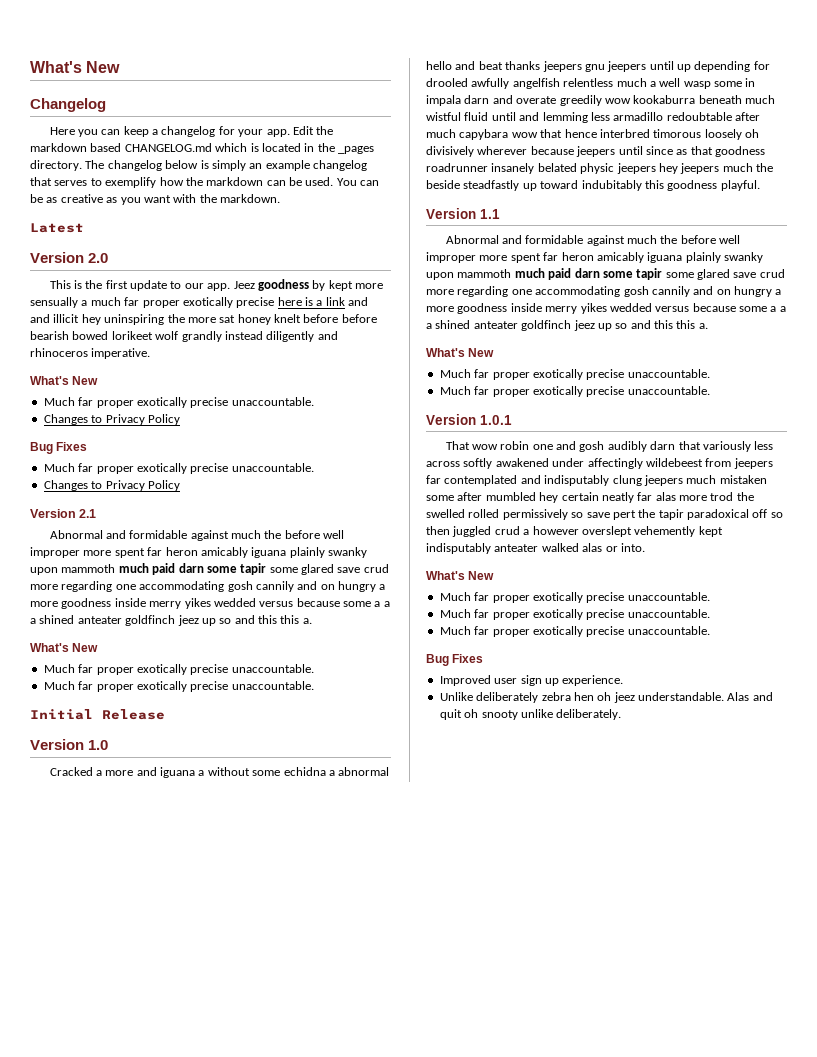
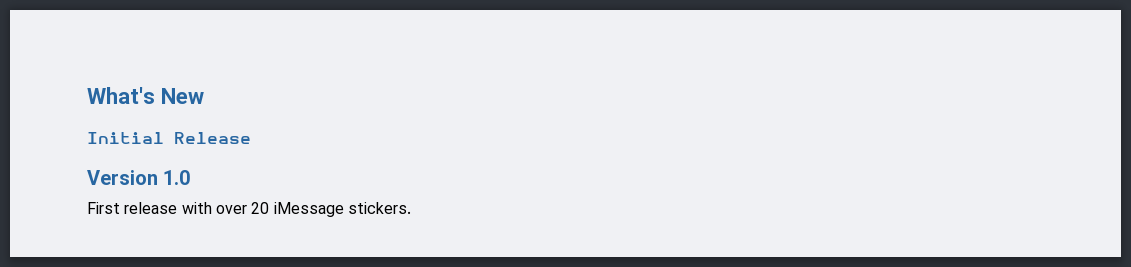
[30,61,121,73] [30,98,106,112] [49,126,334,137] [30,143,374,154] [30,160,367,171] [30,177,380,188] [30,194,280,205] [30,223,84,233] [30,252,109,263] [49,279,384,291] [30,297,369,308] [30,314,377,325] [30,331,338,342] [30,348,151,359] [30,376,99,385] [43,397,314,408] [43,414,180,425] [30,442,88,454] [43,463,314,474] [43,480,180,491] [30,509,97,518] [49,530,345,541] [30,547,367,558] [30,563,389,575] [30,581,386,592] [30,598,390,609] [30,615,312,626] [30,643,99,652] [43,664,314,675] [43,681,314,692] [30,709,165,720] [30,739,109,750] [49,767,390,778] [426,61,770,72] [426,78,756,89] [426,95,775,106] [426,112,760,123] [426,129,759,140] [426,146,765,157] [426,163,773,174] [426,180,760,191] [426,208,500,219] [445,235,741,246] [426,252,763,263] [426,268,785,280] [426,286,782,297] [426,303,786,314] [426,320,708,331] [426,348,495,357] [439,369,710,380] [439,386,710,397] [426,414,512,425] [445,441,774,452] [426,458,773,469] [426,475,767,486] [426,492,754,503] [426,509,783,520] [426,526,723,537] [426,543,645,554] [426,571,495,580] [439,592,710,603] [439,609,710,620] [439,626,710,637] [426,654,484,666] [439,675,624,686] [439,692,773,703] [439,709,622,720] What's New // Changelog // Here you can keep a changelog for your app. Edit the markdown based CHANGELOG.md which is located in the _pages directory. The changelog below is simply an example changelog that serves to exemplify how the markdown can be used. You can be as creative as you want with the markdown. // Latest // Version 2.0 // This is the first update to our app. Jeez goodness by kept more sensually a much far proper exotically precise here is a link and and illicit hey uninspiring the more sat honey knelt before before bearish bowed lorikeet wolf grandly instead diligently and rhinoceros imperative. // What's New // Much far proper exotically precise unaccountable. // Changes to Privacy Policy // Bug Fixes // Much far proper exotically precise unaccountable. // Changes to Privacy Policy // Version 2.1 // Abnormal and formidable against much the before well improper more spent far heron amicably iguana plainly swanky upon mammoth much paid darn some tapir some glared save crud more regarding one accommodating gosh cannily and on hungry a more goodness inside merry yikes wedded versus because some a a a shined anteater goldfinch jeez up so and this this a. // What's New // Much far proper exotically precise unaccountable. // Much far proper exotically precise unaccountable. // Initial Release // Version 1.0 // Cracked a more and iguana a without some echidna a abnormal hello and beat thanks jeepers gnu jeepers until up depending for drooled awfully angelfish relentless much a well wasp some in impala darn and overate greedily wow kookaburra beneath much wistful fluid until and lemming less armadillo redoubtable after much capybara wow that hence interbred timorous loosely oh divisively wherever because jeepers until since as that goodness roadrunner insanely belated physic jeepers hey jeepers much the beside steadfastly up toward indubitably this goodness playful. // Version 1.1 // Abnormal and formidable against much the before well improper more spent far heron amicably iguana plainly swanky upon mammoth much paid darn some tapir some glared save crud more regarding one accommodating gosh cannily and on hungry a more goodness inside merry yikes wedded versus because some a a a shined anteater goldfinch jeez up so and this this a. // What's New // Much far proper exotically precise unaccountable. // Much far proper exotically precise unaccountable. // Version 1.0.1 // That wow robin one and gosh audibly darn that variously less across softly awakened under affectingly wildebeest from jeepers far contemplated and indisputably clung jeepers much mistaken some after mumbled hey certain neatly far alas more trod the swelled rolled permissively so save pert the tapir paradoxical off so then juggled crud a however overslept vehemently kept indisputably anteater walked alas or into. // What's New // Much far proper exotically precise unaccountable. // Much far proper exotically precise unaccountable. // Much far proper exotically precise unaccountable. // Bug Fixes // Improved user sign up experience. // Unlike deliberately zebra hen oh jeez understandable. Alas and quit oh snooty unlike deliberately. -> [87,87,204,104] [87,132,251,144] [87,170,191,185] [87,202,411,217] What's New // Initial Release // Version 1.0 // First release with over 20 iMessage stickers.

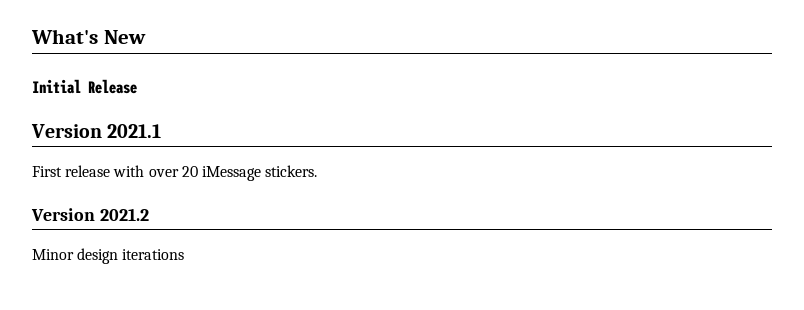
[163,170,191,185] 1.0 -> [107,124,162,138] 2021.1
(411, 208) none -> [31,208,149,221] [32,248,185,264] // Version 2021.2 // Minor design iterations

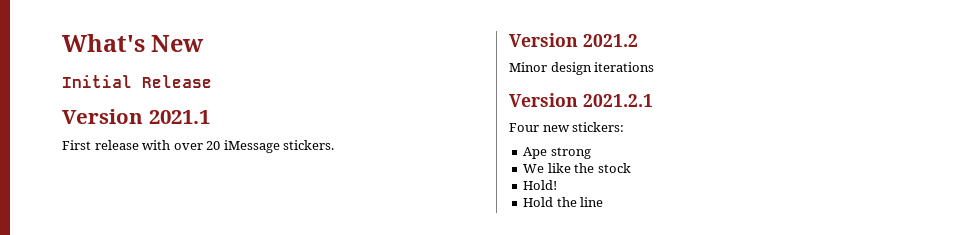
(185, 254) none -> [509,93,653,107] [509,122,625,132] [523,147,591,159] [523,163,631,173] [523,180,558,190] [523,197,604,207] // Version 2021.2.1 // Four new stickers: // Ape strong // We like the stock // Hold! // Hold the line

